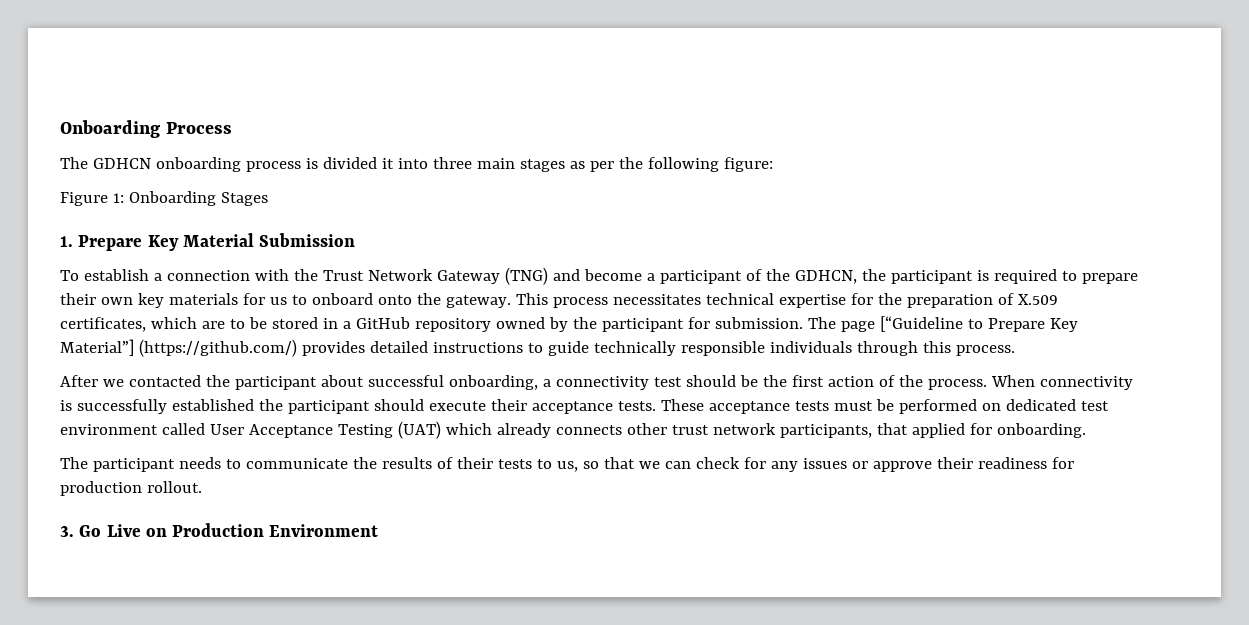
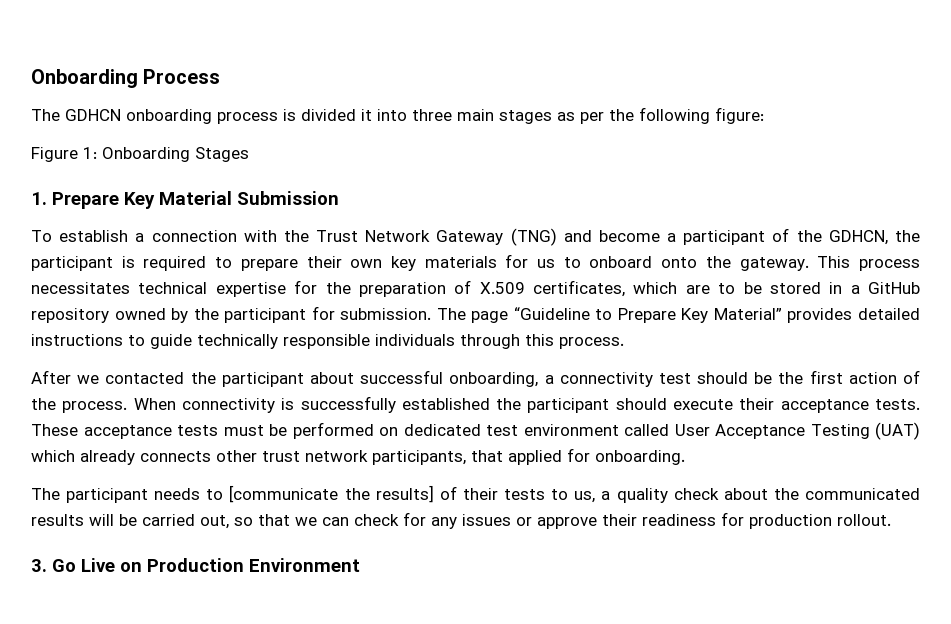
[879,316,963,332] [“Guideline -> [513,307,590,320] “Guideline
[60,339,297,357] Material”] (https://github.com/) -> [713,308,782,320] Material”
[245,457,432,469] communicate the results -> [229,485,434,503] [communicate the results]
(578, 466) none -> [601,488,921,503] [31,514,229,529] a quality check about the communicated results will be carried out,

